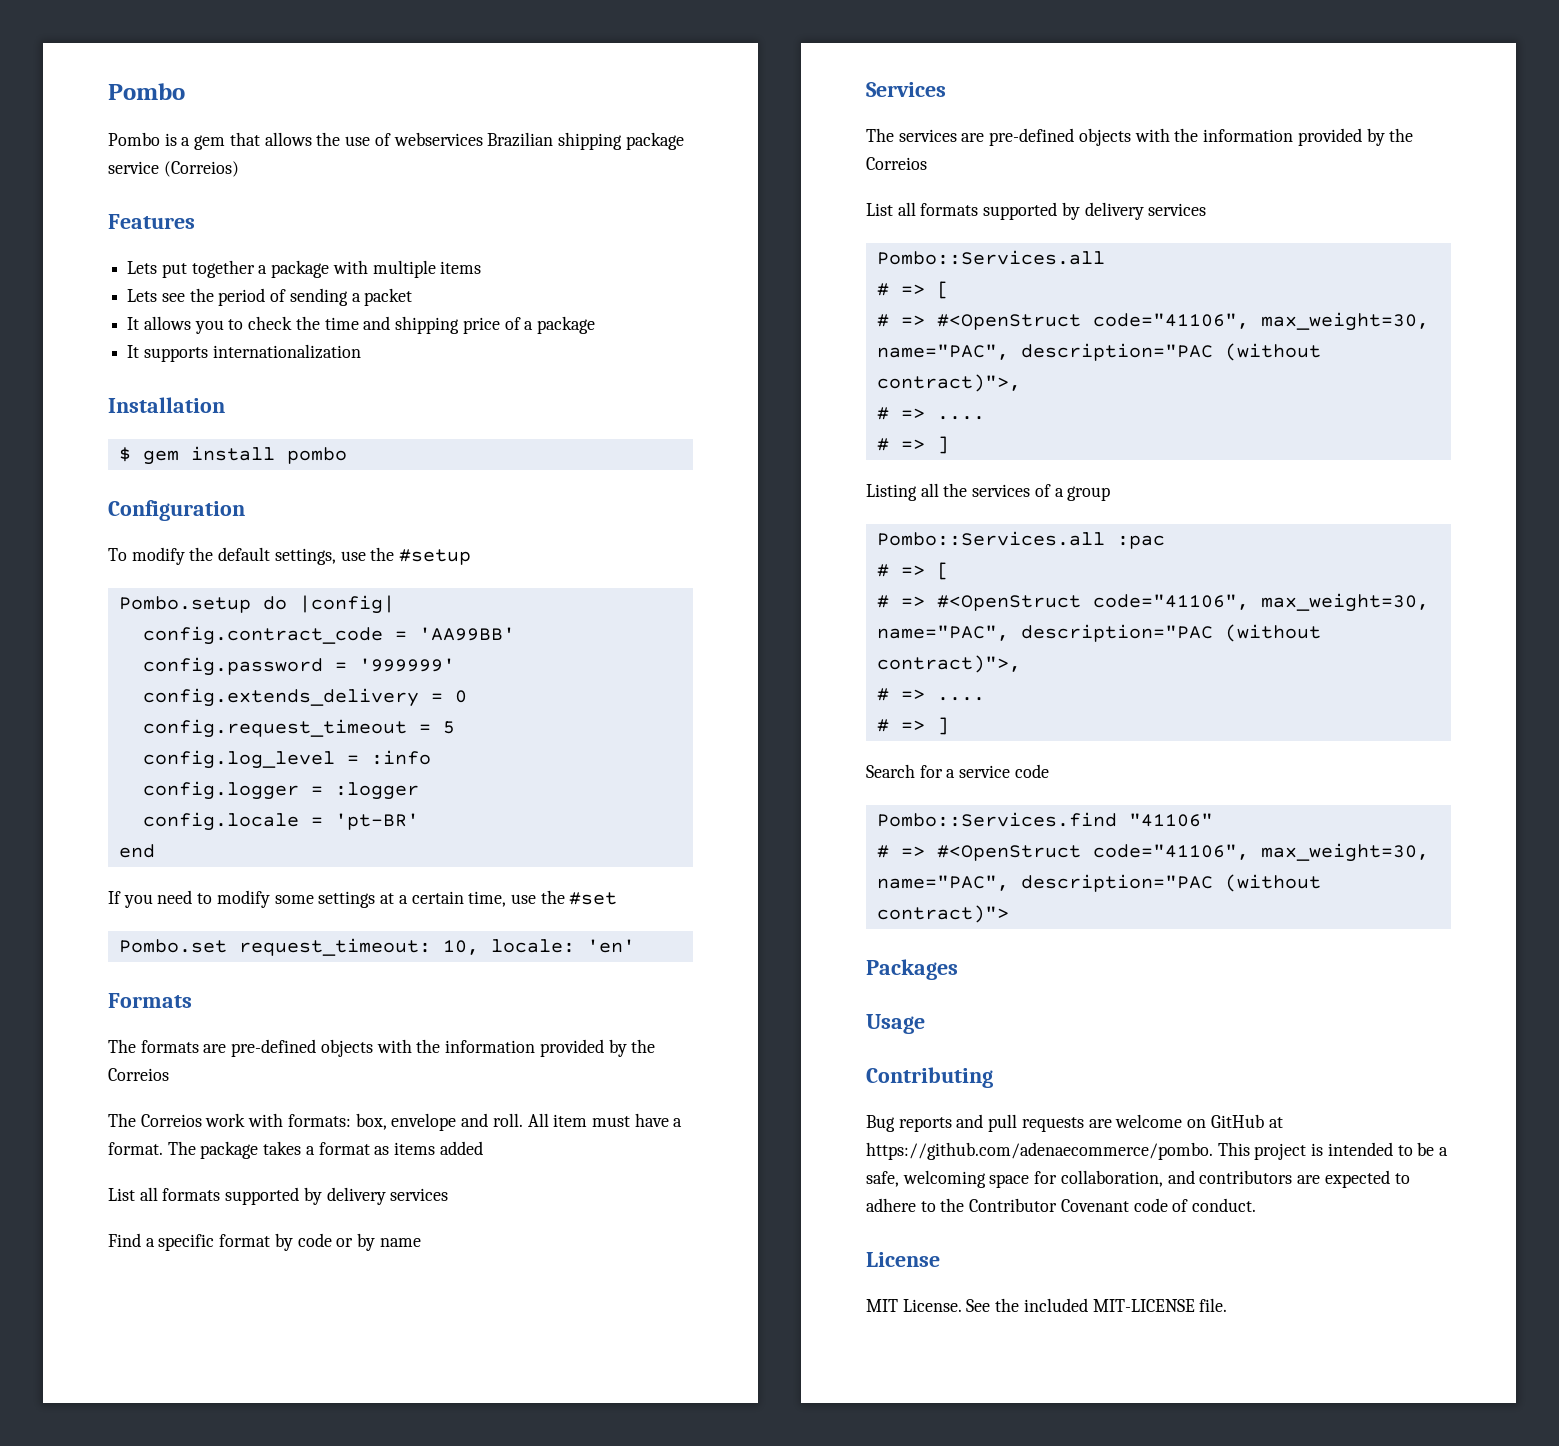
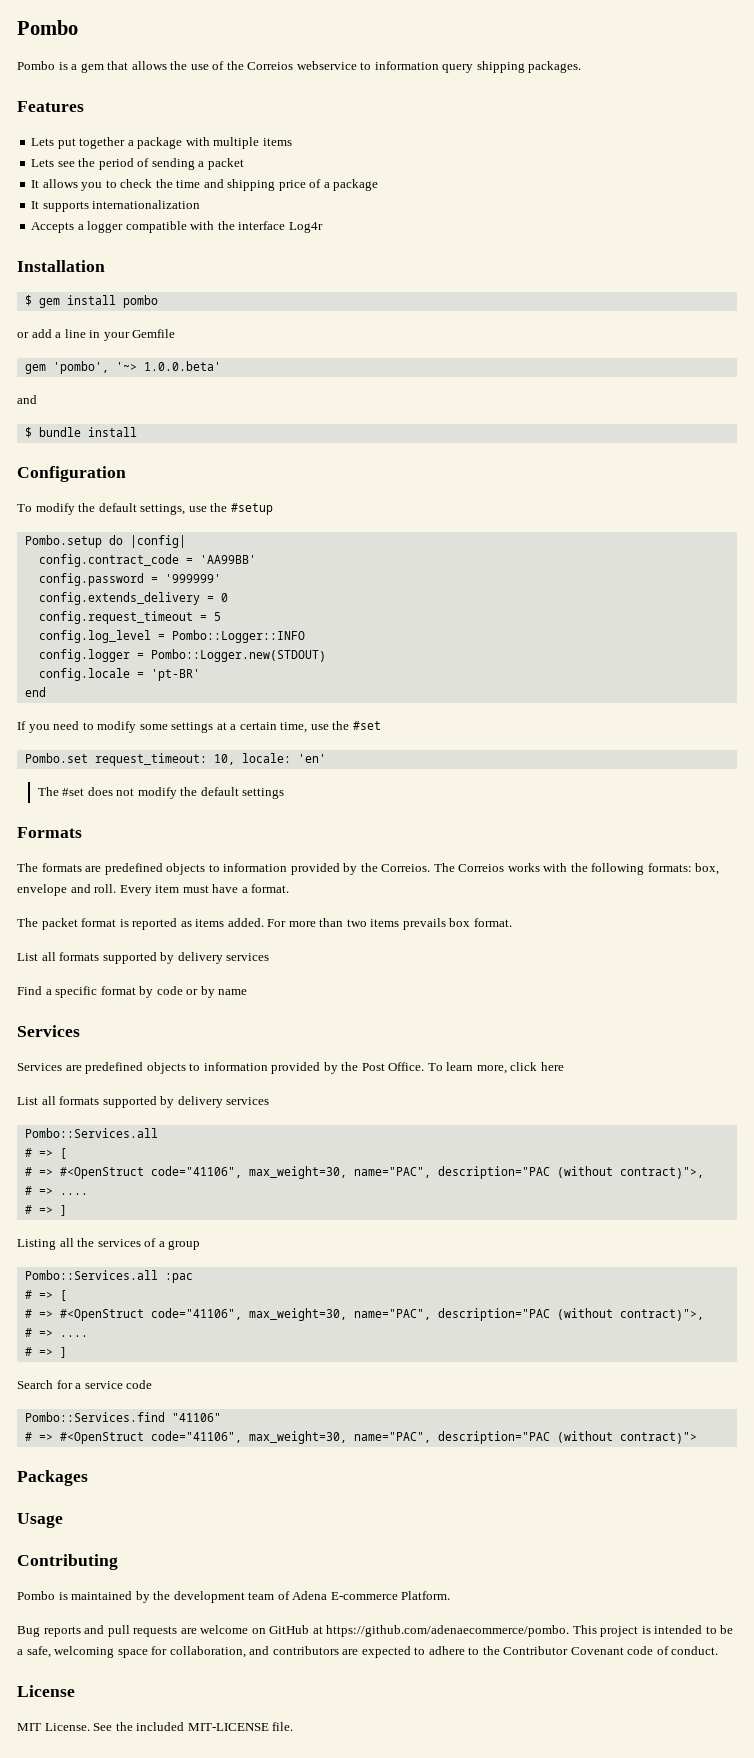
[393,132,684,150] [108,161,239,177] webservices Brazilian shipping package service (Correios) -> [226,61,582,73] the Correios webservice to information query shipping packages.
(361, 351) none -> [31,221,323,233] // Accepts a logger compatible with the interface Log4r
(347, 455) none -> [17,329,176,341] [24,361,221,374] [17,395,37,404] [24,427,137,438] // or add a line in your Gemfile // gem 'pombo', '~> 1.0.0.beta' // and // $ bundle install
[370,750,431,765] :info -> [171,630,305,643] Pombo::Logger::INFO
[334,782,419,800] :logger -> [150,649,326,662] Pombo::Logger.new(STDOUT)
(635, 946) none -> [37,787,285,799] // The #set does not modify the default settings
[231,1039,656,1057] [108,1068,169,1081] pre-defined objects with the information provided by the Correios // -> [104,863,431,875] predefined objects to information provided by the Correios.
[205,1113,284,1127] work with -> [507,863,645,875] works with the following
[527,1113,549,1127] All -> [119,885,152,896] Every
[167,1141,483,1159] The package takes a format as items added -> [17,918,512,930] // The packet format is reported as items added. For more than two items prevails box format.
[866,128,1414,146] [866,157,927,170] The services are pre-defined objects with the information provided by the Correios -> [17,1062,564,1074] Services are predefined objects to information provided by the Post Office. To learn more, click here
(993, 1077) none -> [17,1591,451,1603] // Pombo is maintained by the development team of Adena E-commerce Platform.

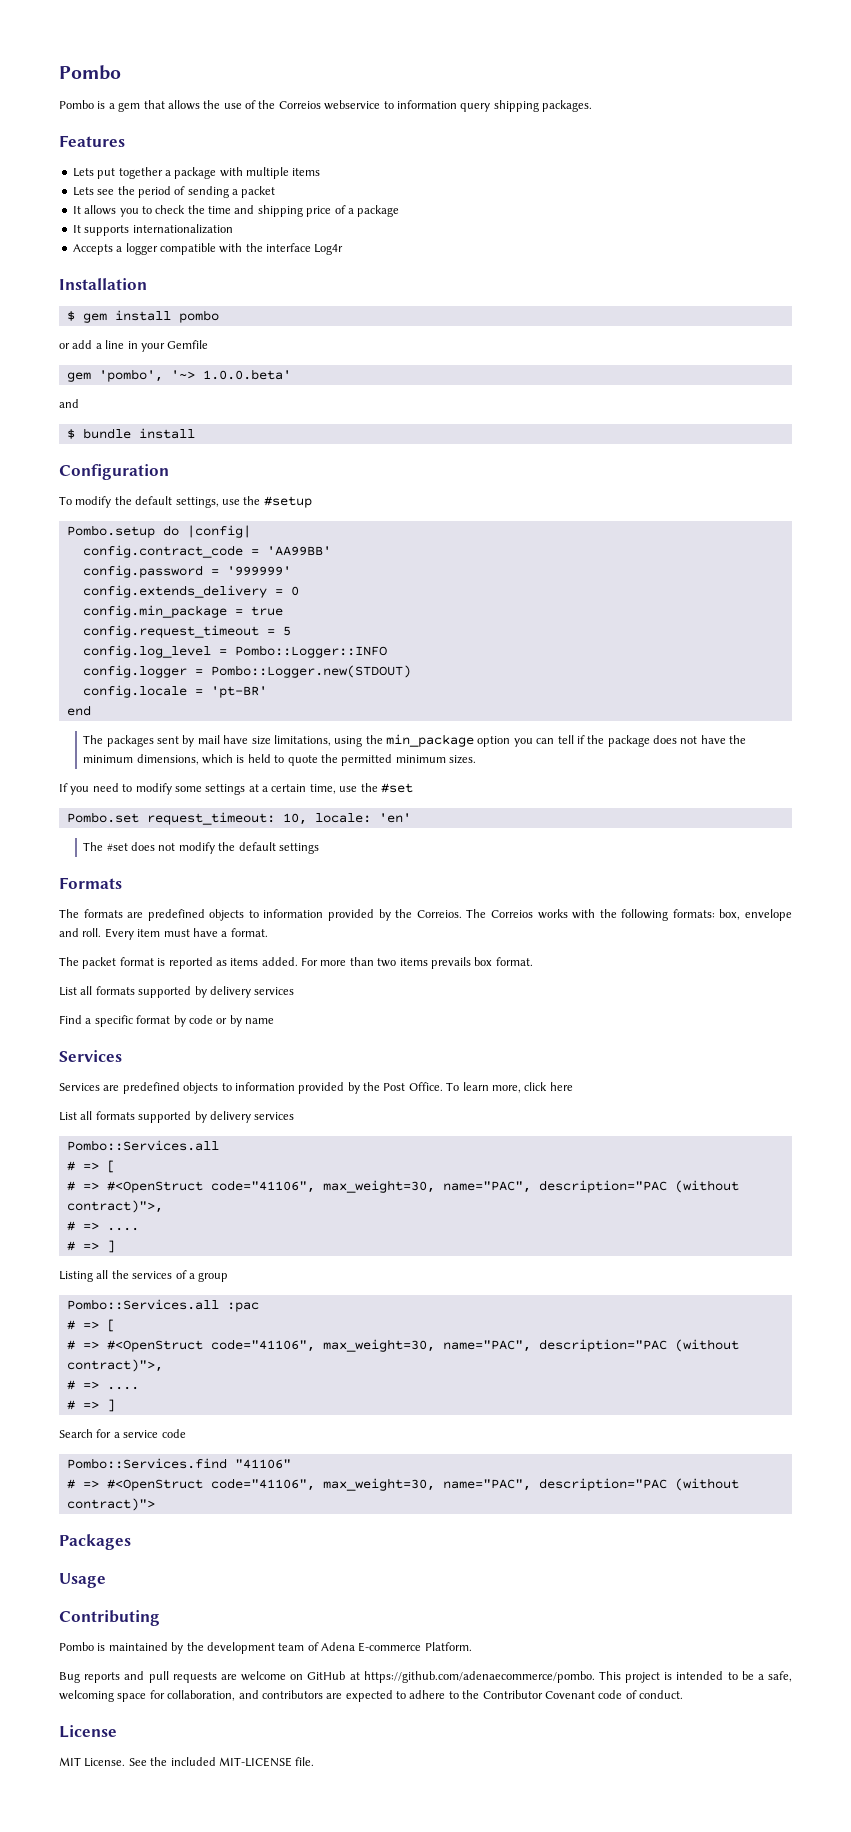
(228, 597) none -> [82,605,283,618] // config.min_package = true
(46, 692) none -> [83,734,747,747] [83,754,477,766] // The packages sent by mail have size limitations, using the min_package option you can tell if the package does not have the minimum dimensions, which is held to quote the permitted minimum sizes.

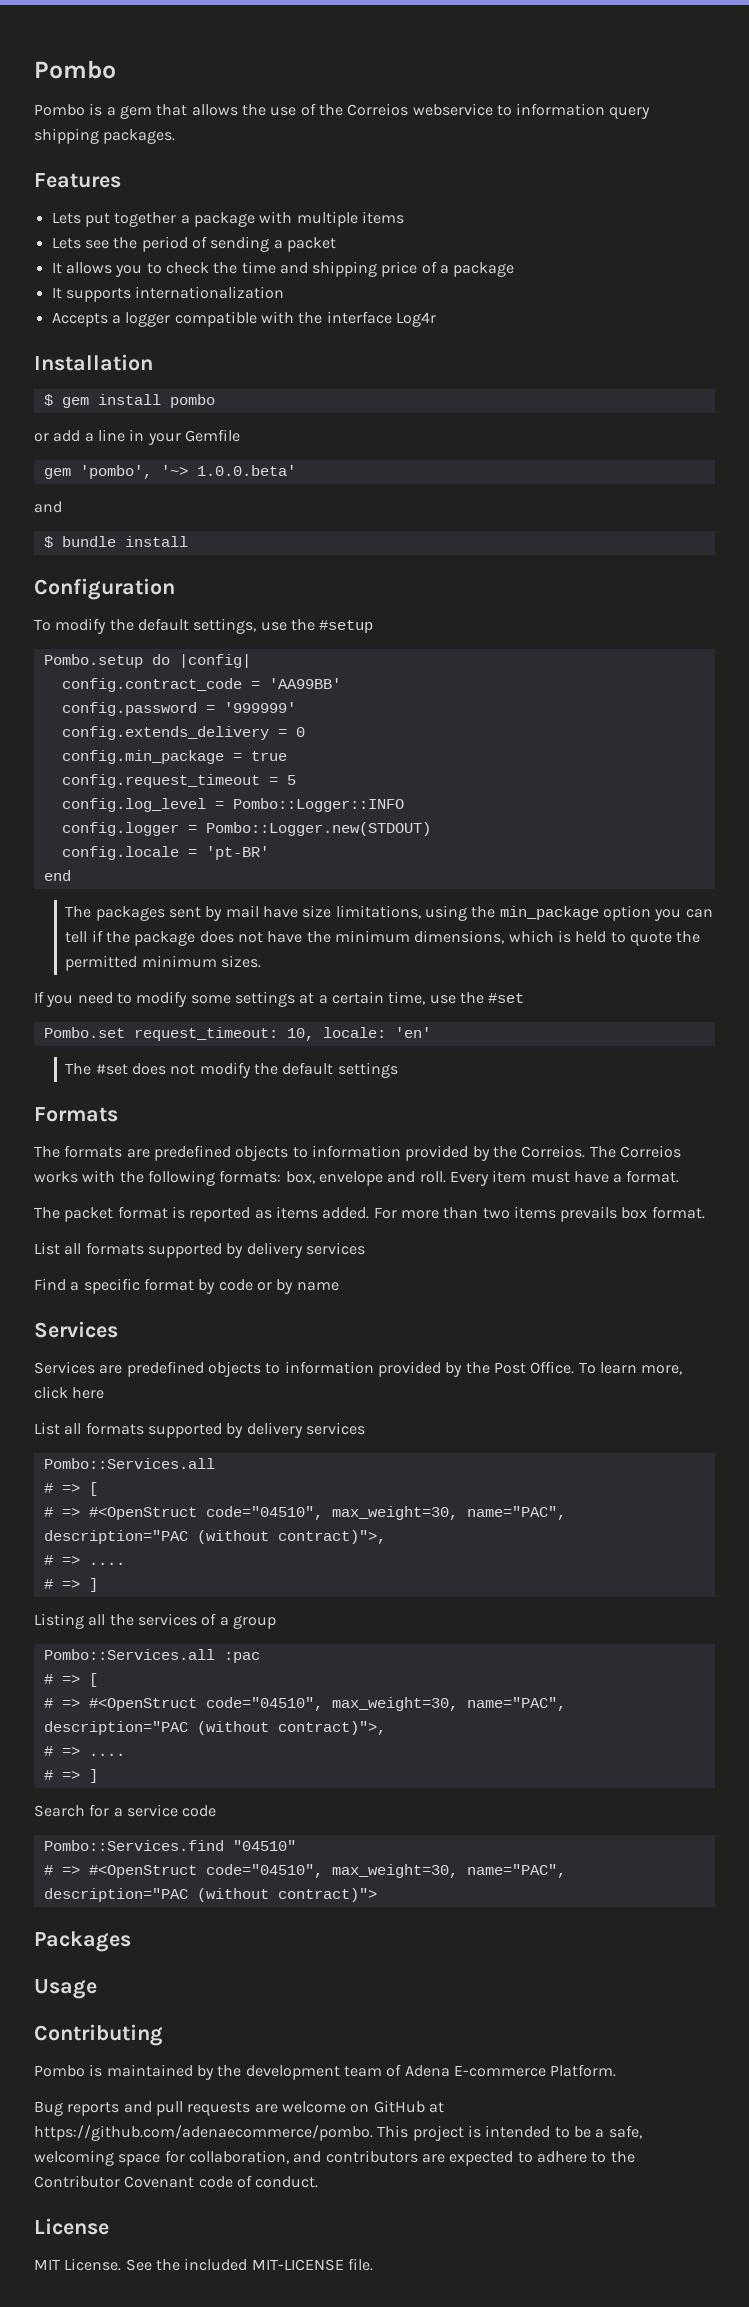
[210,1180,315,1193] code="41106", -> [205,1506,323,1520] code="04510",
[210,1339,315,1352] code="41106", -> [205,1697,323,1711] code="04510",
[234,1459,291,1469] [66,1478,315,1491] "41106" // # => #<OpenStruct code="41106", -> [232,1840,296,1851] [43,1864,323,1878] "04510" // # => #<OpenStruct code="04510",

